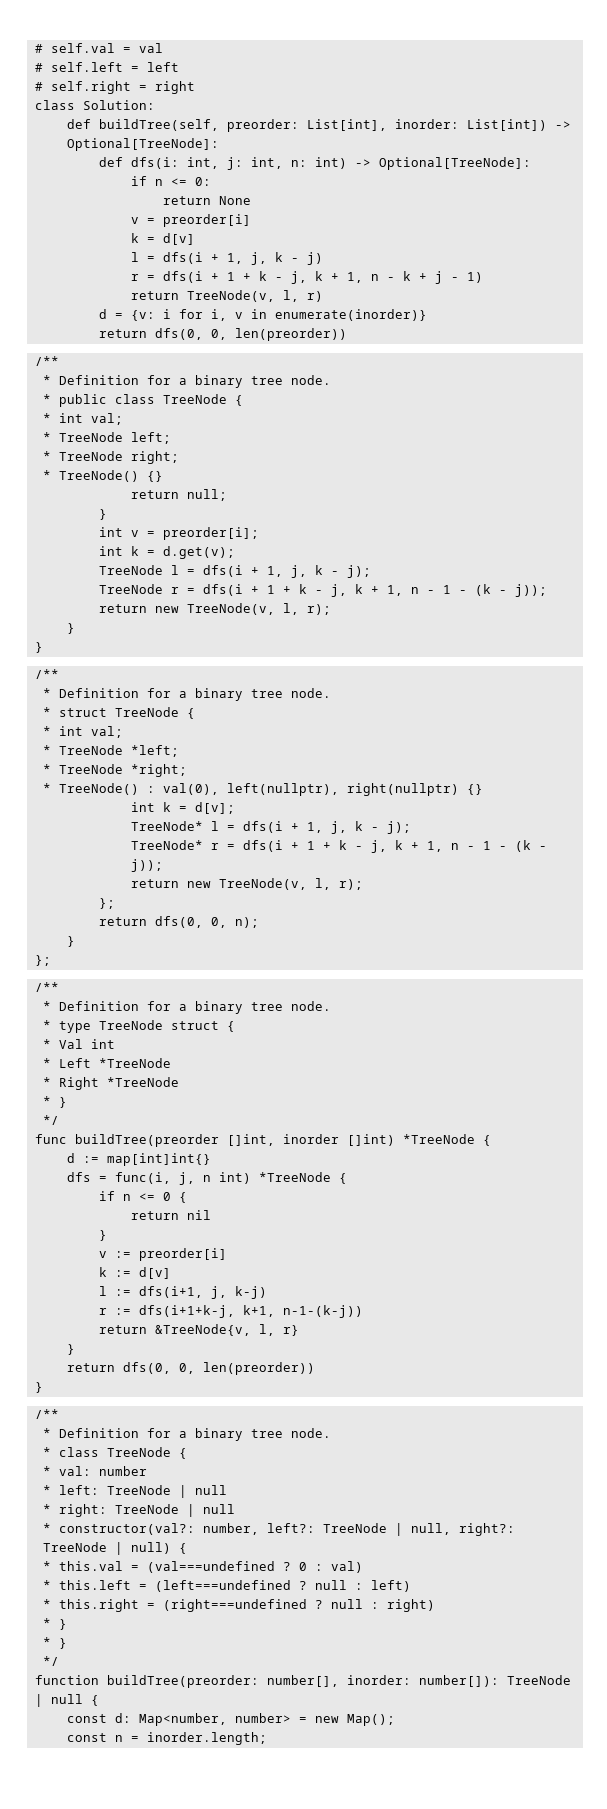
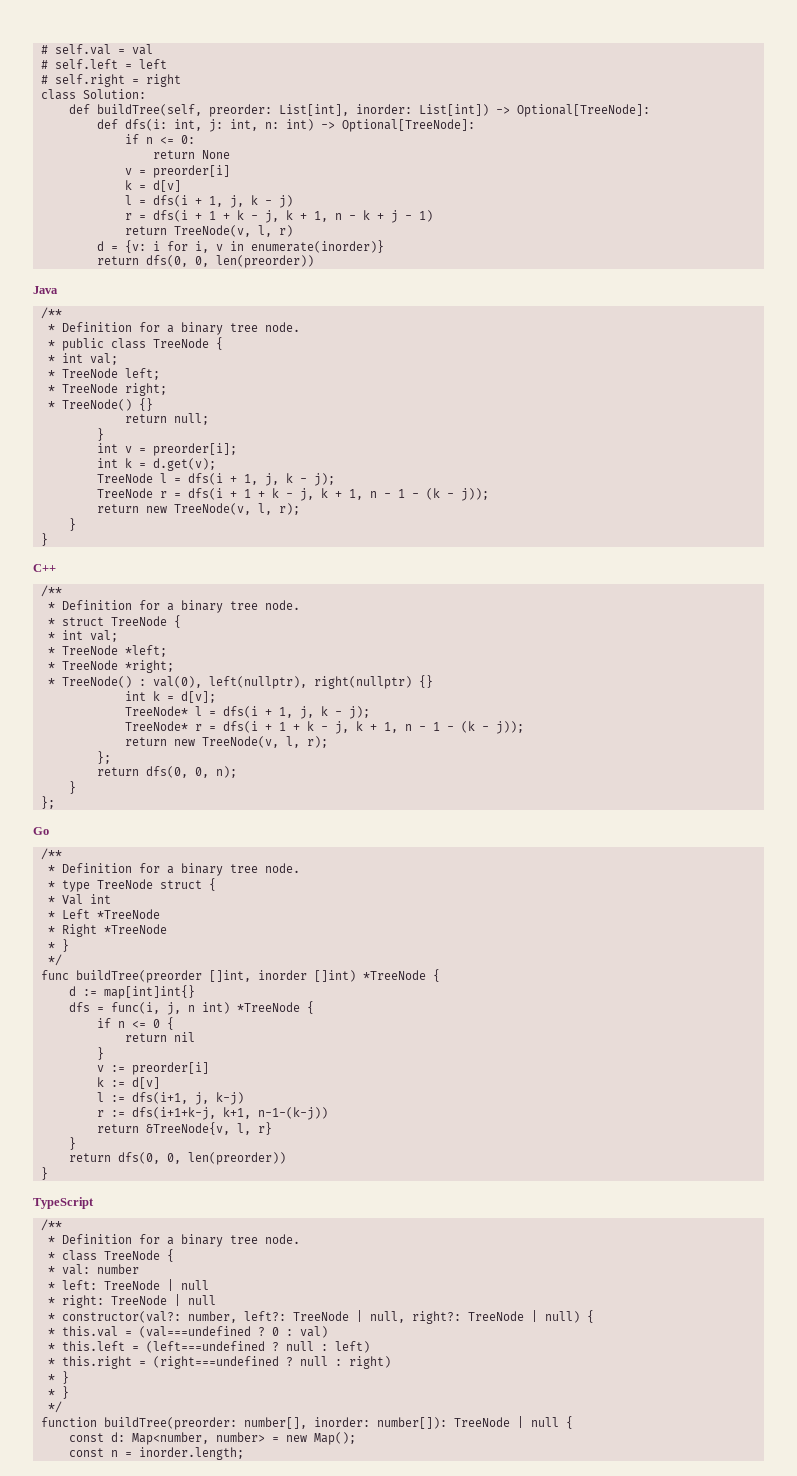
(347, 334) none -> [33,286,58,294] // Java
(43, 647) none -> [33,564,56,572] // C++
(51, 960) none -> [33,827,49,835] // Go
(43, 1387) none -> [33,1197,94,1209] // TypeScript

